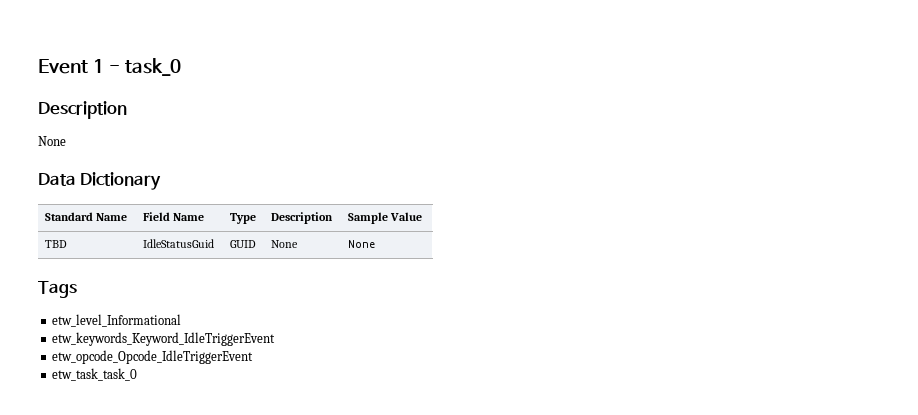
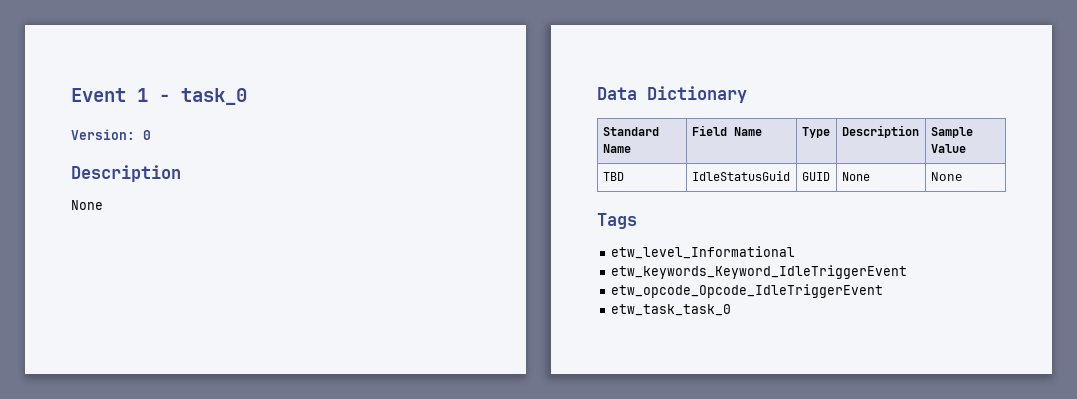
(182, 67) none -> [71,129,151,140] // Version: 0

